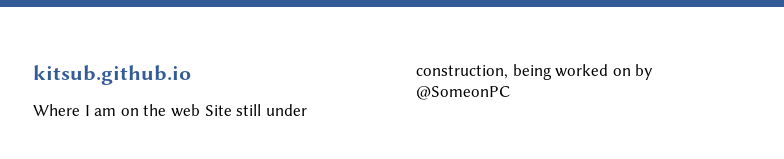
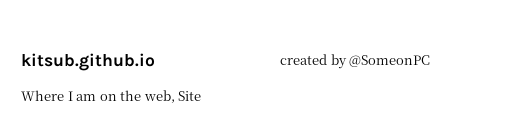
[170,104,307,117] [416,64,631,80] web Site still under construction, being worked on -> [143,90,202,103] [280,54,327,65] web, Site created

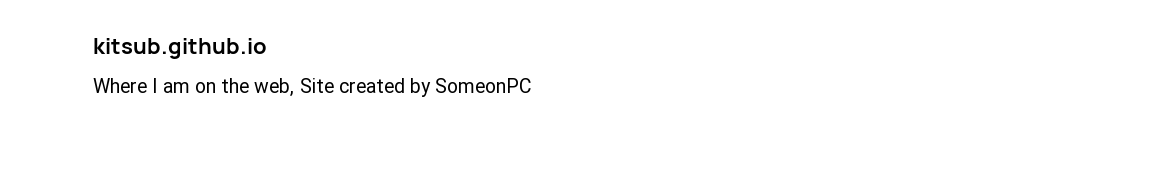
[349,55,431,67] @SomeonPC -> [435,78,532,93] SomeonPC

